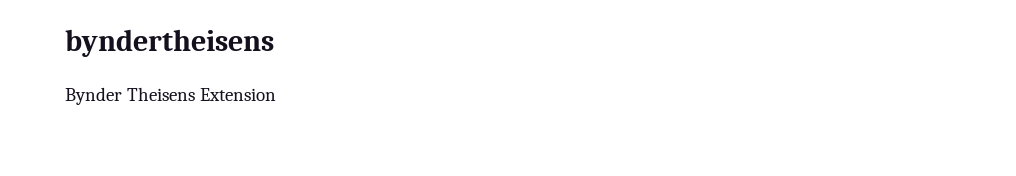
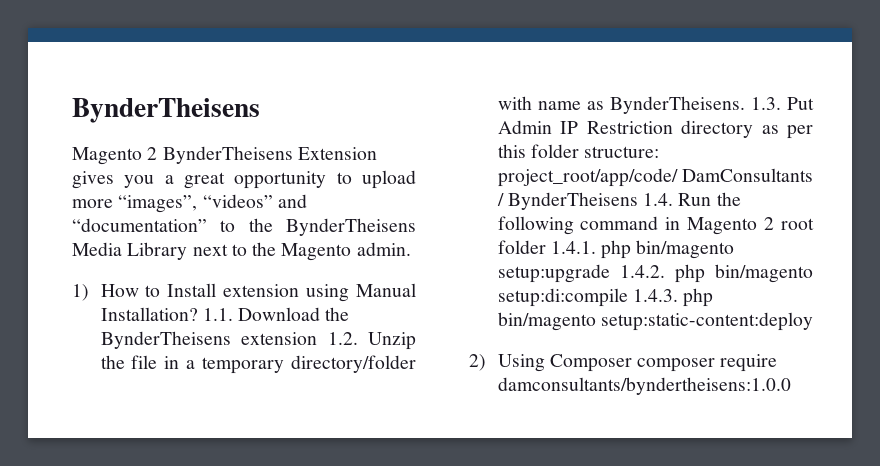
[65,29,274,57] [65,87,277,105] byndertheisens // Bynder Theisens Extension -> [72,98,260,123] [72,146,377,165] [72,170,416,189] [72,194,307,213] [72,218,416,236] [72,242,411,261] [72,283,416,302] [100,307,350,321] [100,331,416,350] [100,355,416,374] [497,96,814,114] [497,120,813,139] [497,144,660,158] [497,168,813,187] [496,192,741,210] [497,216,814,235] [497,240,735,259] [497,264,813,283] [497,288,714,307] [497,312,813,331] [469,354,778,372] [497,377,791,395] BynderTheisens // Magento 2 BynderTheisens Extension gives you a great opportunity to upload more “images”, “videos” and “documentation” to the BynderTheisens Media Library next to the Magento admin. // 1) How to Install extension using Manual Installation? 1.1. Download the BynderTheisens extension 1.2. Unzip the file in a temporary directory/folder with name as BynderTheisens. 1.3. Put Admin IP Restriction directory as per this folder structure: project_root/app/code/ DamConsultants / BynderTheisens 1.4. Run the following command in Magento 2 root folder 1.4.1. php bin/magento setup:upgrade 1.4.2. php bin/magento setup:di:compile 1.4.3. php bin/magento setup:static-content:deploy // 2) Using Composer composer require damconsultants/byndertheisens:1.0.0

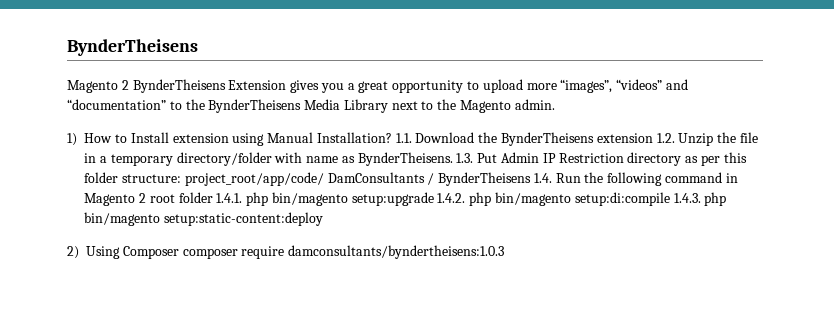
[497,377,791,395] damconsultants/byndertheisens:1.0.0 -> [288,245,505,259] damconsultants/byndertheisens:1.0.3

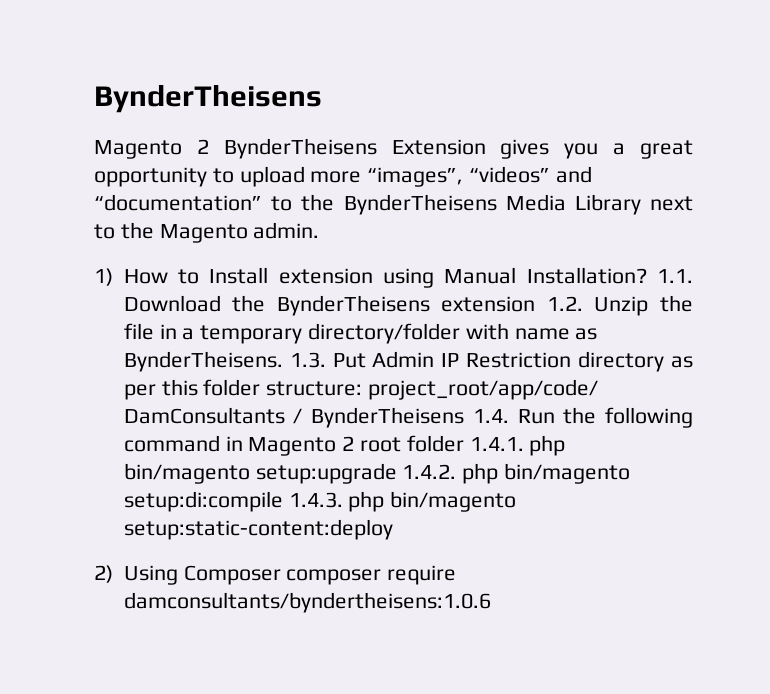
[288,245,505,259] damconsultants/byndertheisens:1.0.3 -> [123,592,491,613] damconsultants/byndertheisens:1.0.6

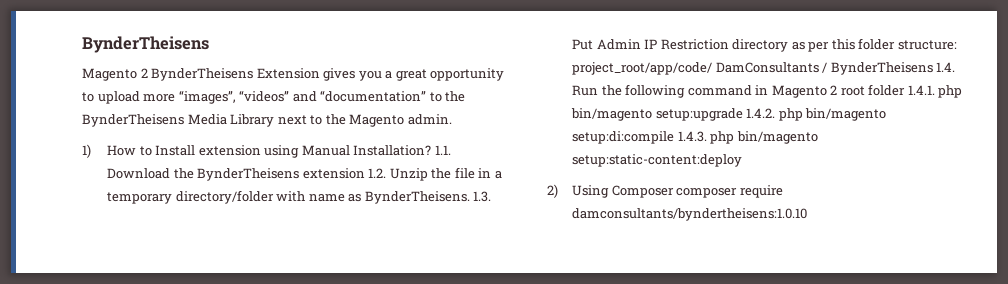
[123,592,491,613] damconsultants/byndertheisens:1.0.6 -> [572,208,808,221] damconsultants/byndertheisens:1.0.10

